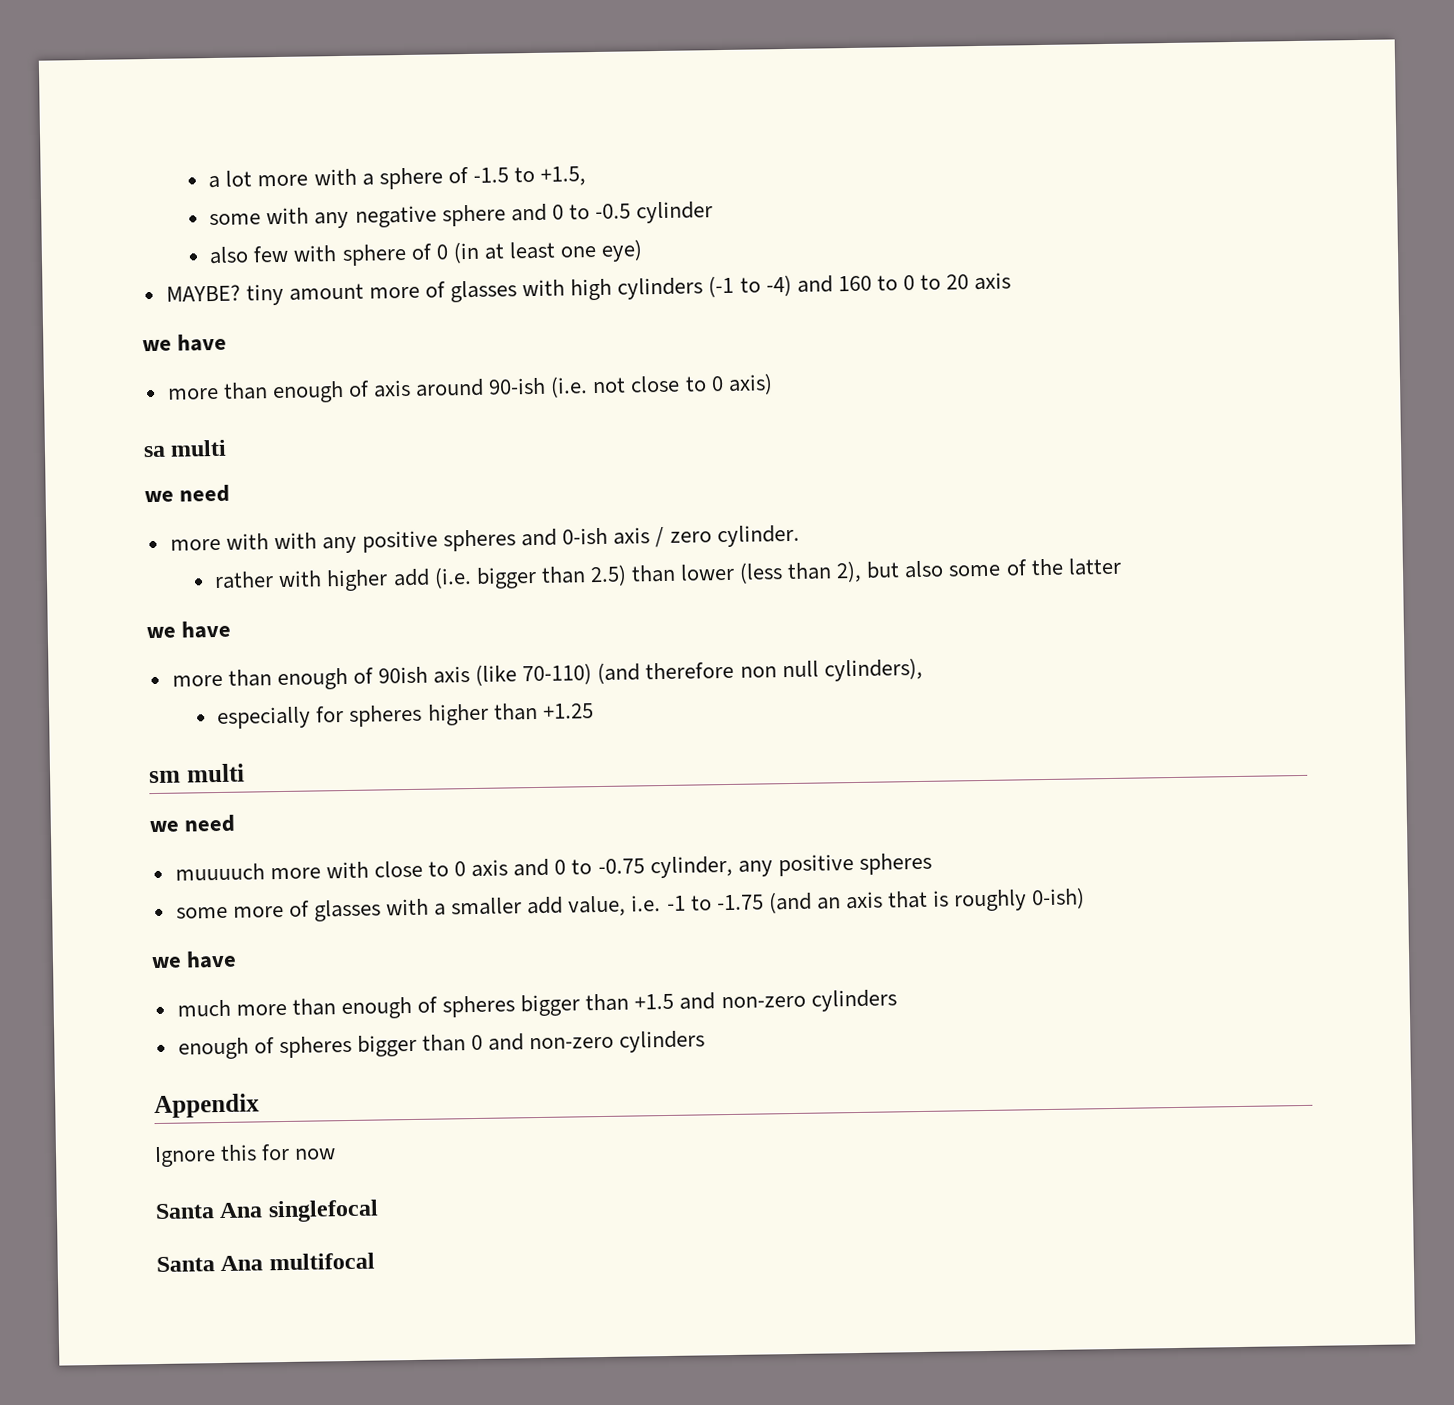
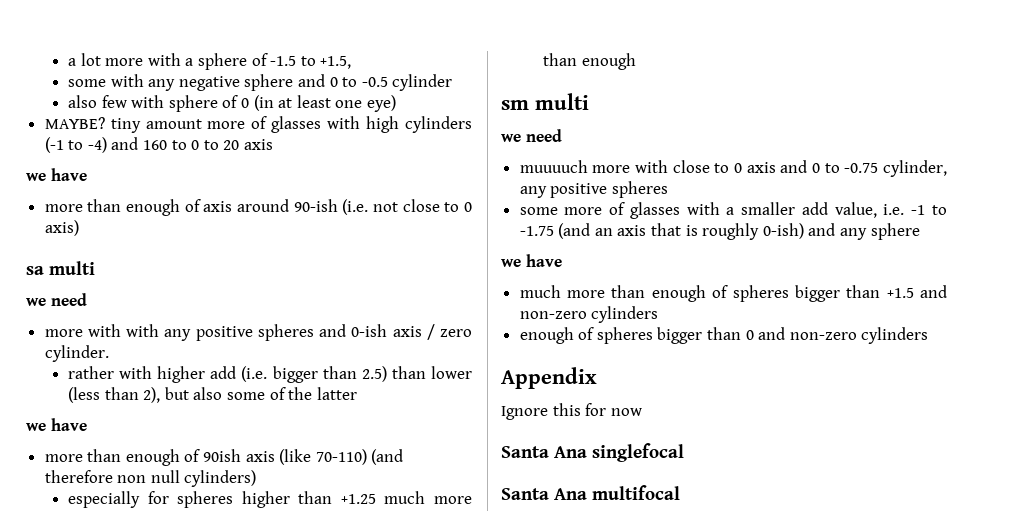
[823,657,923,682] cylinders), -> [184,470,257,487] cylinders)
(594, 711) none -> [384,491,473,504] [542,53,636,70] much more than enough
(1086, 898) none -> [808,223,920,240] and any sphere

